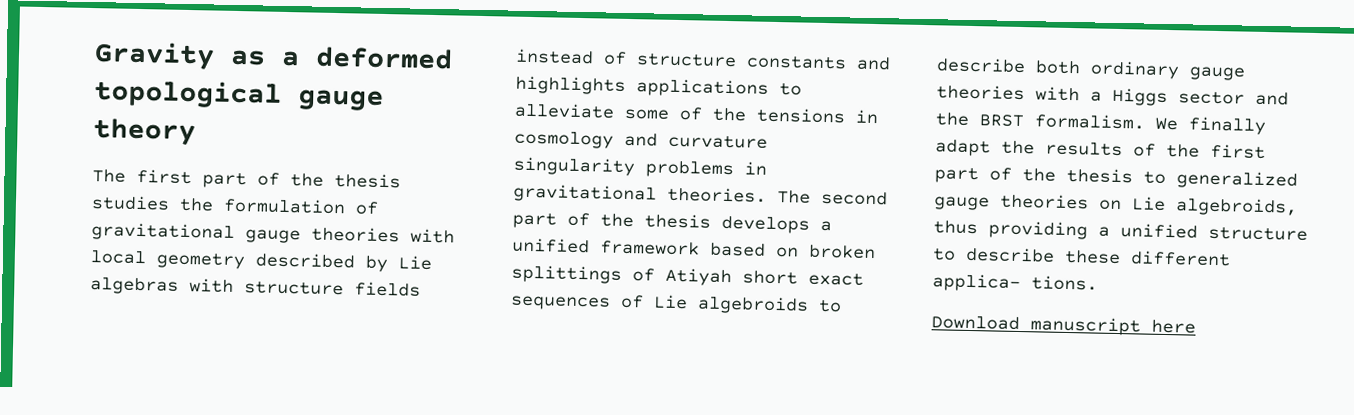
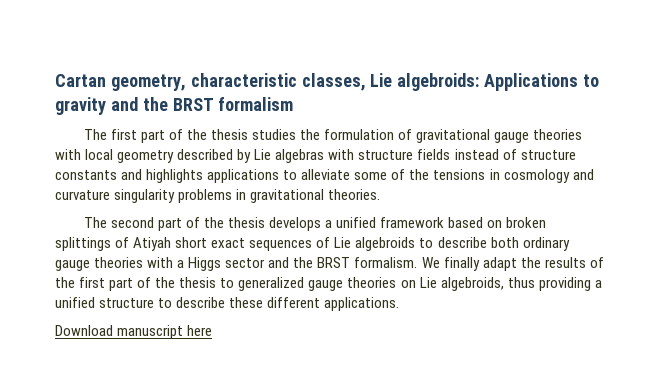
[94,41,453,70] [93,79,384,111] [93,118,196,146] Gravity as a deformed topological gauge theory -> [55,73,600,91] [55,97,294,115] Cartan geometry, characteristic classes, Lie algebroids: Applications to gravity and the BRST formalism
(767, 194) none -> (381, 194) //
[932,273,1098,293] applica- tions. -> [324,297,400,311] applications.

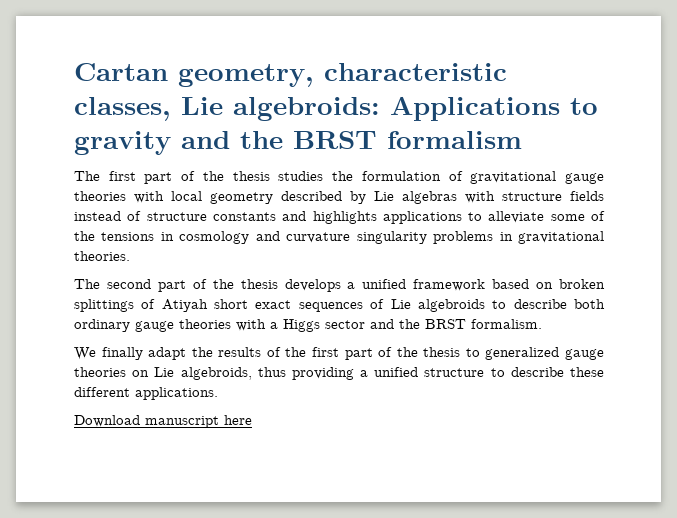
(418, 262) none -> (542, 324) //

